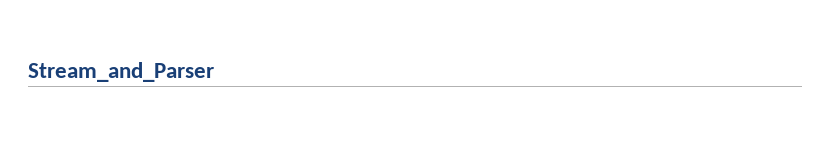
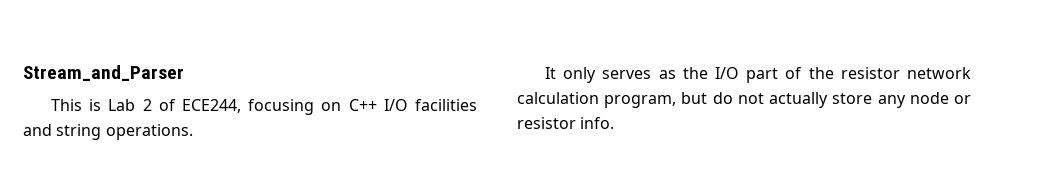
(214, 72) none -> [51,99,477,115] [23,124,193,140] [545,67,971,83] [517,92,971,108] [517,117,615,129] // This is Lab 2 of ECE244, focusing on C++ I/O facilities and string operations. // It only serves as the I/O part of the resistor network calculation program, but do not actually store any node or resistor info.

